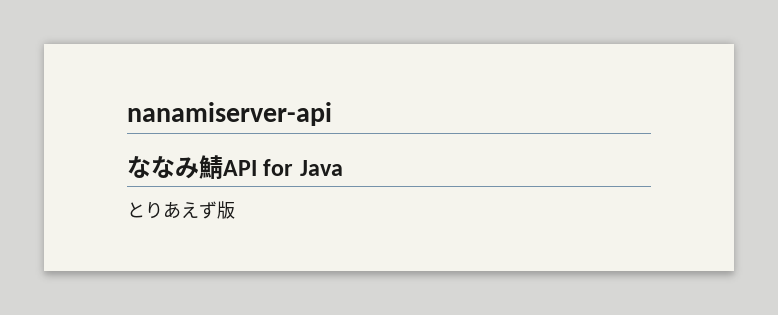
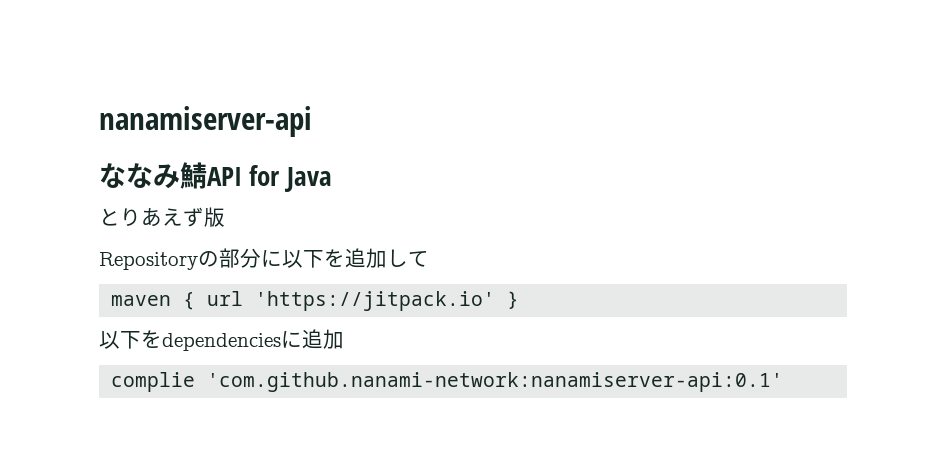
(235, 210) none -> [99,248,429,270] [111,291,520,311] [99,329,344,351] [111,372,784,392] // Repositoryの部分に以下を追加して // maven { url 'https://jitpack.io' } // 以下をdependenciesに追加 // complie 'com.github.nanami-network:nanamiserver-api:0.1'

